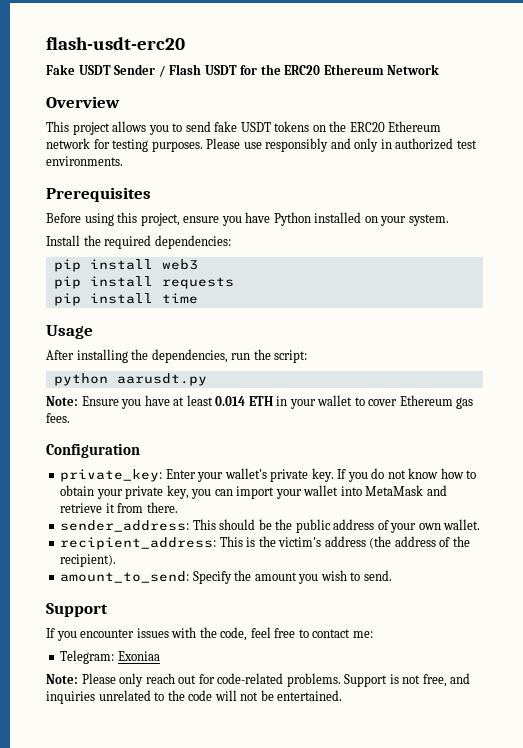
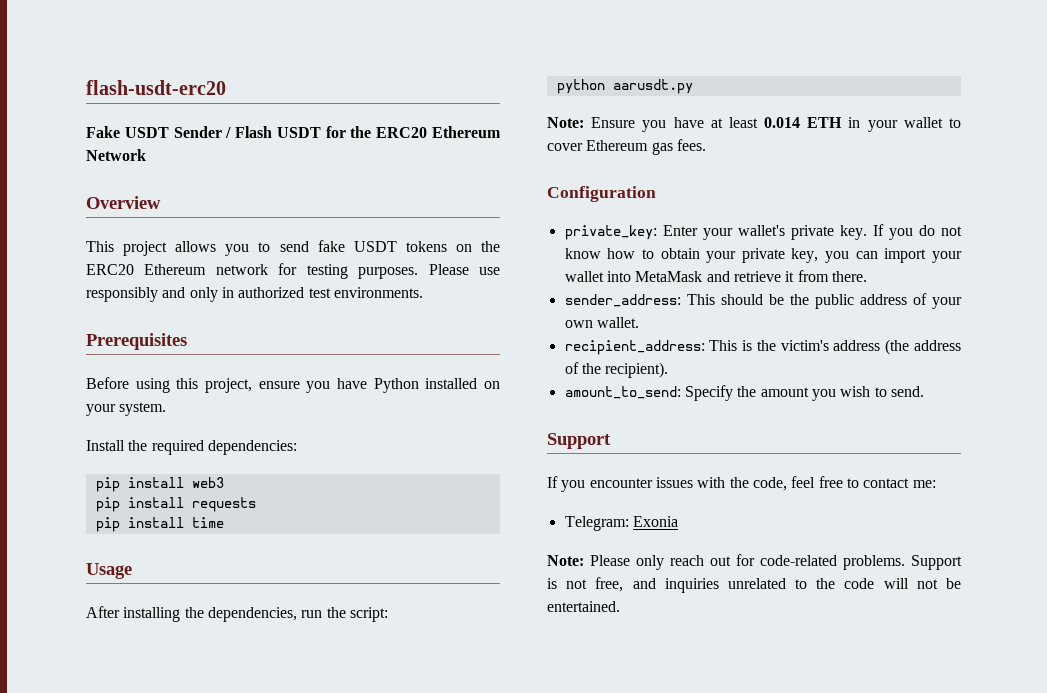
[117,651,160,661] Exoniaa -> [632,516,678,527] Exonia

